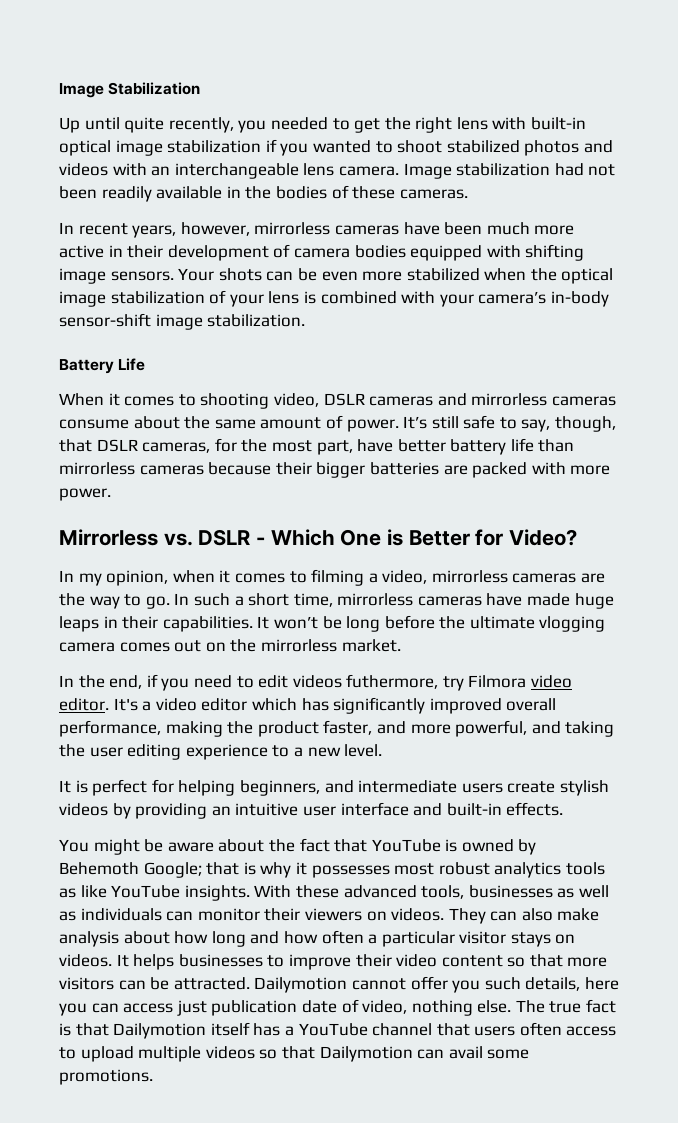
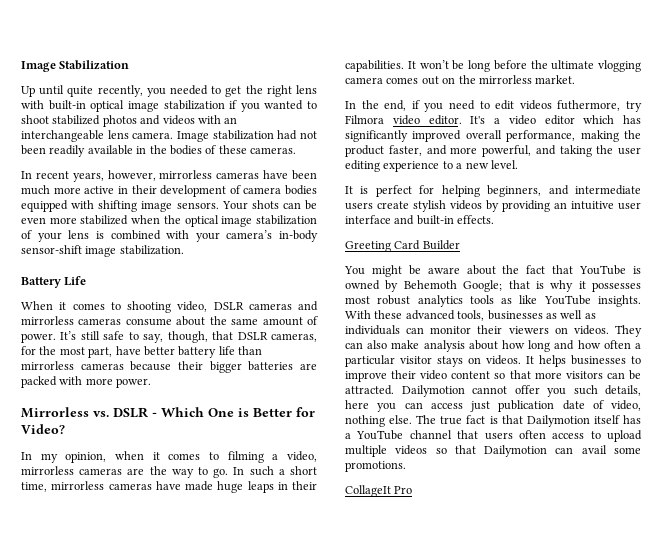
(564, 809) none -> [345,240,460,252] // Greeting Card Builder
(153, 1077) none -> [345,485,413,497] // CollageIt Pro

